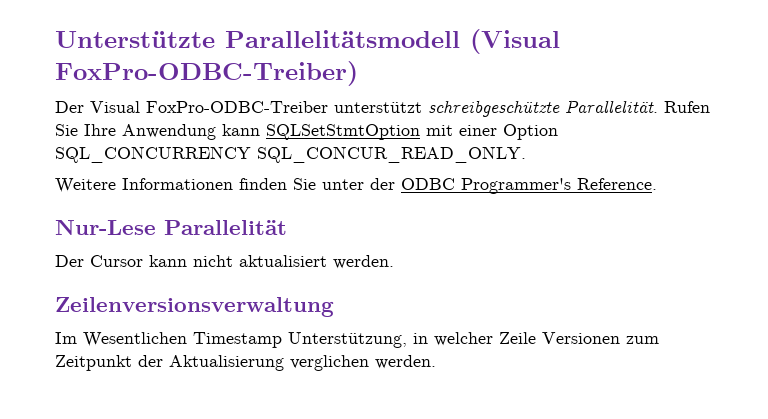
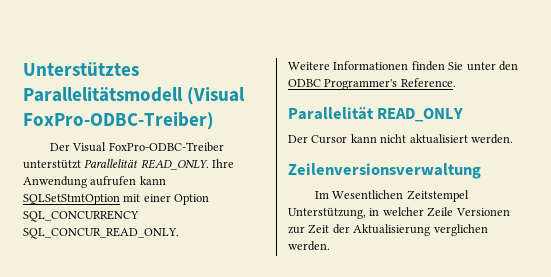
[55,31,215,48] Unterstützte -> [23,62,139,76] Unterstütztes
[428,100,710,117] [55,124,78,136] schreibgeschützte Parallelität. Rufen Sie -> [84,159,209,170] Parallelität READ_ONLY.
(216, 132) none -> [90,176,137,186] aufrufen
[370,178,395,190] der -> [498,61,518,71] den
[55,220,287,235] Nur-Lese Parallelität -> [288,107,464,122] Parallelität READ_ONLY
[193,332,282,348] Timestamp -> [406,190,469,202] Zeitstempel
[626,336,659,344] [55,355,132,371] zum Zeitpunkt -> [288,224,330,234] zur Zeit

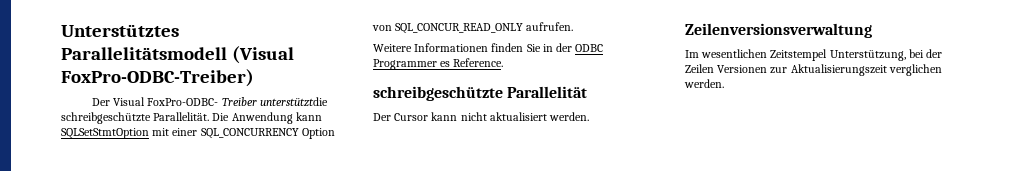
[108,142,224,152] [23,159,235,170] [23,176,166,188] [23,194,210,205] [23,210,139,222] [23,227,179,239] FoxPro-ODBC-Treiber unterstützt Parallelität READ_ONLY. Ihre Anwendung aufrufen kann SQLSetStmtOption mit einer Option SQL_CONCURRENCY SQL_CONCUR_READ_ONLY. -> [147,97,328,107] [61,112,322,124] [61,128,335,139] [372,22,574,34] FoxPro-ODBC- Treiber unterstütztdie schreibgeschützte Parallelität. Die Anwendung kann SQLSetStmtOption mit einer SQL_CONCURRENCY Option von SQL_CONCUR_READ_ONLY aufrufen.
[466,61,518,71] [288,79,398,90] unter den ODBC Programmer's -> [542,43,604,52] [373,59,451,70] in der ODBC Programmer es
[288,107,464,122] Parallelität READ_ONLY -> [373,86,588,101] schreibgeschützte Parallelität
[332,190,404,199] Wesentlichen -> [701,49,768,58] wesentlichen
[369,207,510,217] [288,224,431,236] in welcher Zeile Versionen zur Zeit der Aktualisierung -> [908,49,943,58] [685,64,887,76] bei der Zeilen Versionen zur Aktualisierungszeit

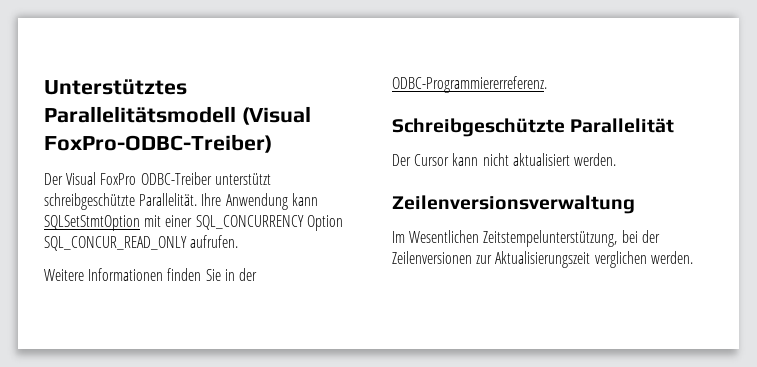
[147,97,328,107] FoxPro-ODBC- Treiber unterstütztdie -> [100,172,271,185] FoxPro ODBC-Treiber unterstützt
[212,113,230,121] Die -> [201,193,222,206] Ihre
[372,25,392,31] von -> (343, 223) none
[575,44,604,52] [373,58,504,70] [373,86,503,101] ODBC Programmer es Reference. // schreibgeschützte -> [392,76,547,93] [392,118,565,137] ODBC-Programmiererreferenz. // Schreibgeschützte
[701,49,943,61] [685,64,768,73] wesentlichen Zeitstempel Unterstützung, bei der Zeilen Versionen -> [409,230,660,247] [392,251,472,264] Wesentlichen Zeitstempelunterstützung, bei der Zeilenversionen

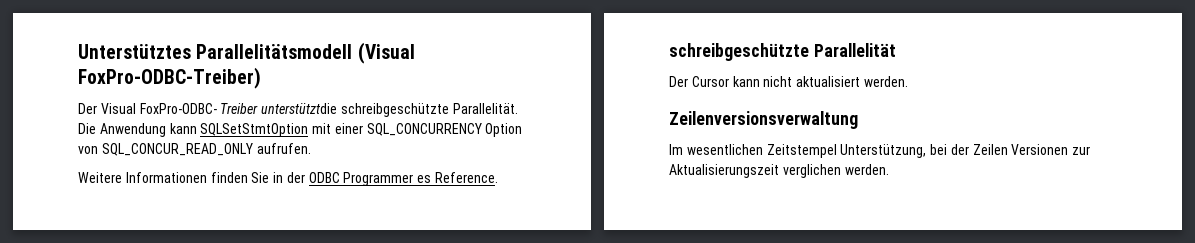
[100,172,271,185] FoxPro ODBC-Treiber unterstützt -> [139,103,338,114] FoxPro-ODBC- Treiber unterstütztdie
[201,193,222,206] Ihre -> [78,123,96,134] Die
(343, 223) none -> [78,146,98,154] von
[392,76,547,93] [392,118,565,137] ODBC-Programmiererreferenz. // Schreibgeschützte -> [308,172,499,186] [669,43,809,61] ODBC Programmer es Reference. // schreibgeschützte
[409,230,660,247] [392,251,472,264] Wesentlichen Zeitstempelunterstützung, bei der Zeilenversionen -> [686,144,1069,158] wesentlichen Zeitstempel Unterstützung, bei der Zeilen Versionen

